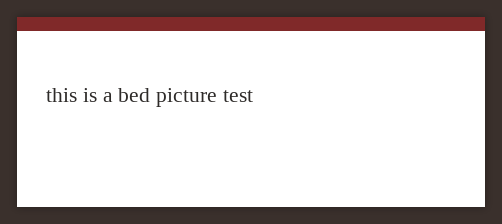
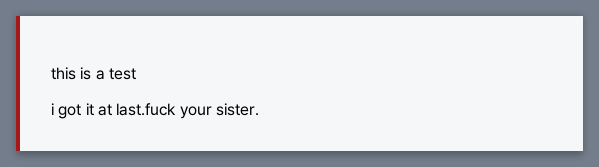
[118,88,218,107] bed picture -> (105, 75) none
(254, 96) none -> [51,103,259,119] // i got it at last.fuck your sister.

